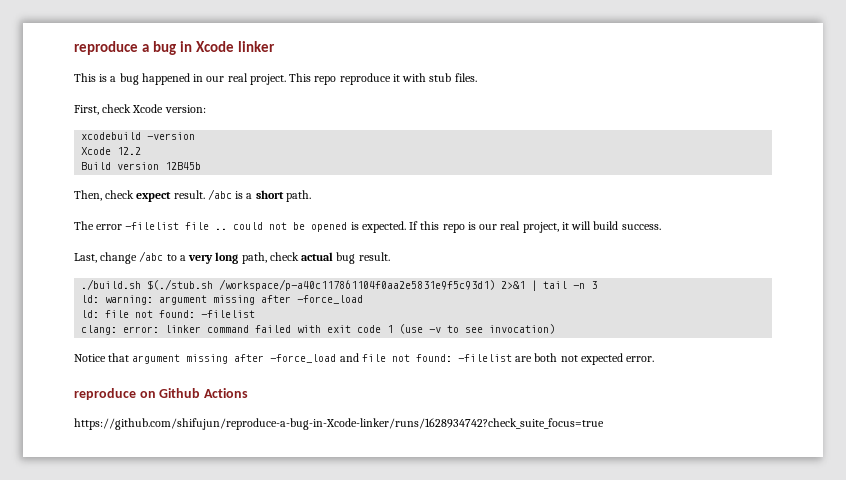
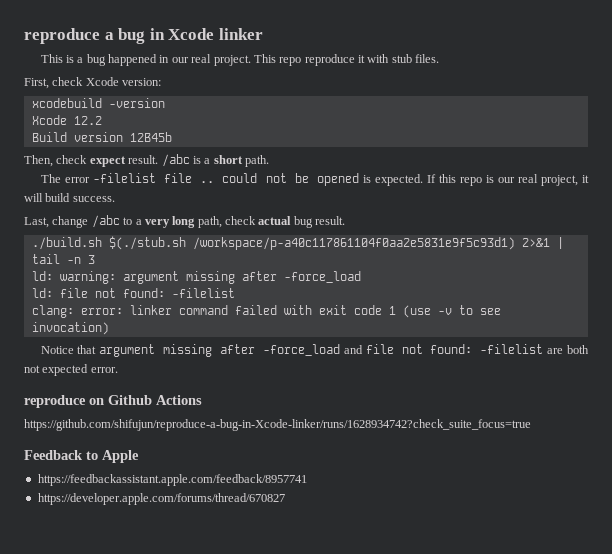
(604, 424) none -> [24,450,139,463] [37,474,307,486] [37,493,285,505] // Feedback to Apple // https://feedbackassistant.apple.com/feedback/8957741 // https://developer.apple.com/forums/thread/670827

